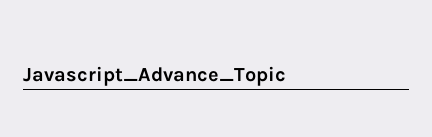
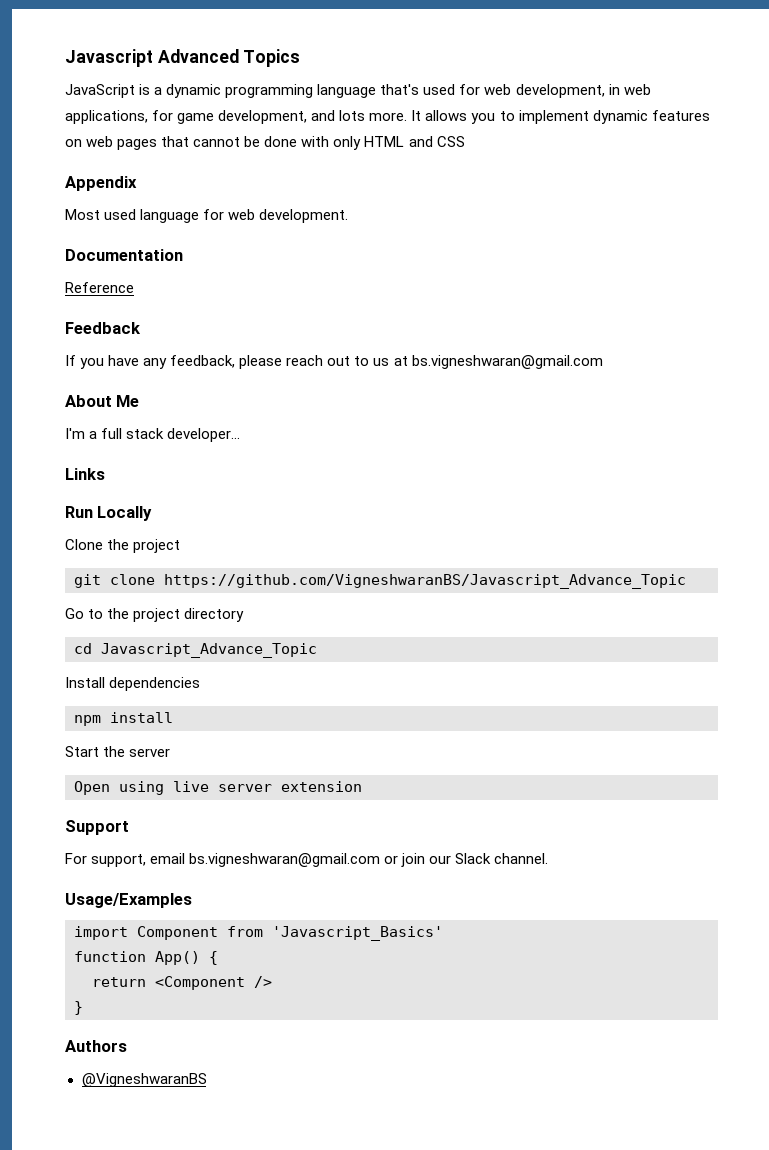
[23,66,286,86] Javascript_Advance_Topic -> [65,49,301,67] [65,84,651,98] [65,110,710,124] [65,136,465,150] [65,176,137,191] [65,209,349,223] [65,249,183,261] [65,282,134,293] [65,322,141,334] [65,355,603,369] [65,395,140,407] [65,428,241,442] [65,468,105,480] [65,506,153,521] [65,539,181,553] [74,574,686,589] [65,608,245,622] [74,643,317,658] [65,677,201,691] [74,712,173,726] [65,746,171,757] [74,781,362,795] [65,820,129,835] [65,853,549,867] [65,893,192,908] [74,926,443,941] [74,951,218,965] [92,976,272,990] [74,1001,83,1015] [65,1040,127,1052] [81,1073,207,1087] Javascript Advanced Topics // JavaScript is a dynamic programming language that's used for web development, in web applications, for game development, and lots more. It allows you to implement dynamic features on web pages that cannot be done with only HTML and CSS // Appendix // Most used language for web development. // Documentation // Reference // Feedback // If you have any feedback, please reach out to us at bs.vigneshwaran@gmail.com // About Me // I'm a full stack developer... // Links // Run Locally // Clone the project // git clone https://github.com/VigneshwaranBS/Javascript_Advance_Topic // Go to the project directory // cd Javascript_Advance_Topic // Install dependencies // npm install // Start the server // Open using live server extension // Support // For support, email bs.vigneshwaran@gmail.com or join our Slack channel. // Usage/Examples // import Component from 'Javascript_Basics' // function App() { // return <Component /> // } // Authors // @VigneshwaranBS

